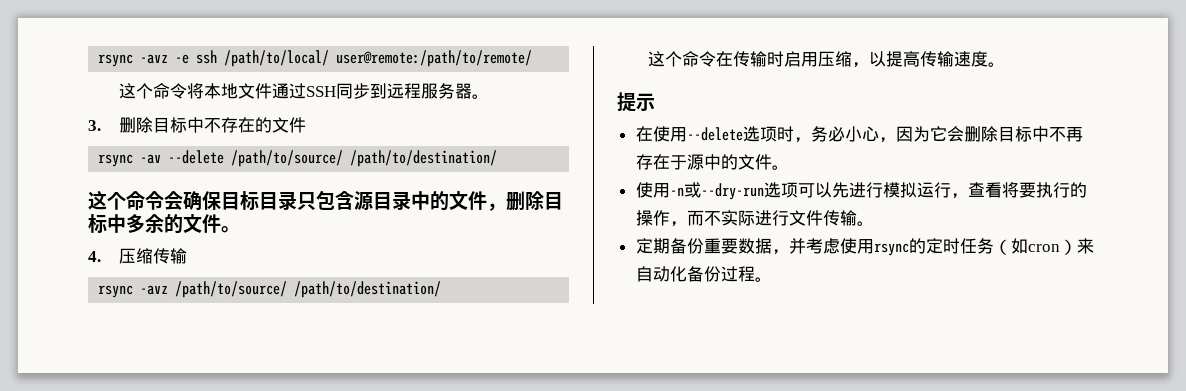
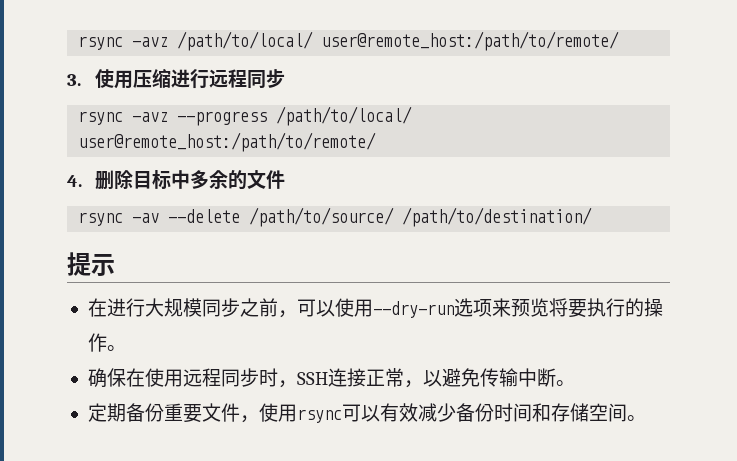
[98,50,533,67] [118,83,489,99] [88,117,255,133] rsync -avz -e ssh /path/to/local/ user@remote:/path/to/remote/ // 这个命令将本地文件通过SSH同步到远程服务器。 // 3.删除目标中不存在 -> [78,31,620,51] [67,68,285,89] [78,106,413,126] [78,132,377,152] [67,170,228,190] rsync -avz /path/to/local/ user@remote_host:/path/to/remote/ // 3.使用压缩进行远程同步 // rsync -avz --progress /path/to/local/ user@remote_host:/path/to/remote/ // 4.删除目标中多余
[88,190,563,211] [88,214,240,234] [88,248,187,264] [98,281,442,298] [647,51,1005,68] [617,92,655,112] [635,126,1083,143] [635,154,789,170] [635,182,1087,200] [635,210,874,227] [635,238,1094,256] [635,266,755,282] 这个命令会确保目标目录只包含源目录中的文件，删除目标中多余的文件。 // 4.压缩传输 // rsync -avz /path/to/source/ /path/to/destination/ // 这个命令在传输时启用压缩，以提高传输速度。 // 提示 // 在使用--delete选项时，务必小心，因为它会删除目标中不再存在于源中的文件。 // 使用-n或--dry-run选项可以先进行模拟运行，查看将要执行的操作，而不实际进行文件传输。 // 定期备份重要数据，并考虑使用rsync的定时任务（如cron）来自动化备份过程 -> [67,252,115,276] [87,298,663,318] [87,333,126,352] [87,368,575,388] [87,403,627,423] 提示 // 在进行大规模同步之前，可以使用--dry-run选项来预览将要执行的操作。 // 确保在使用远程同步时，SSH连接正常，以避免传输中断。 // 定期备份重要文件，使用rsync可以有效减少备份时间和存储空间

